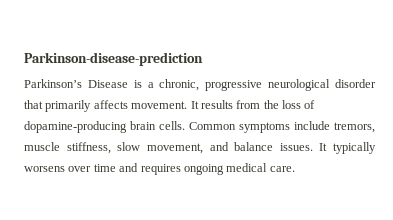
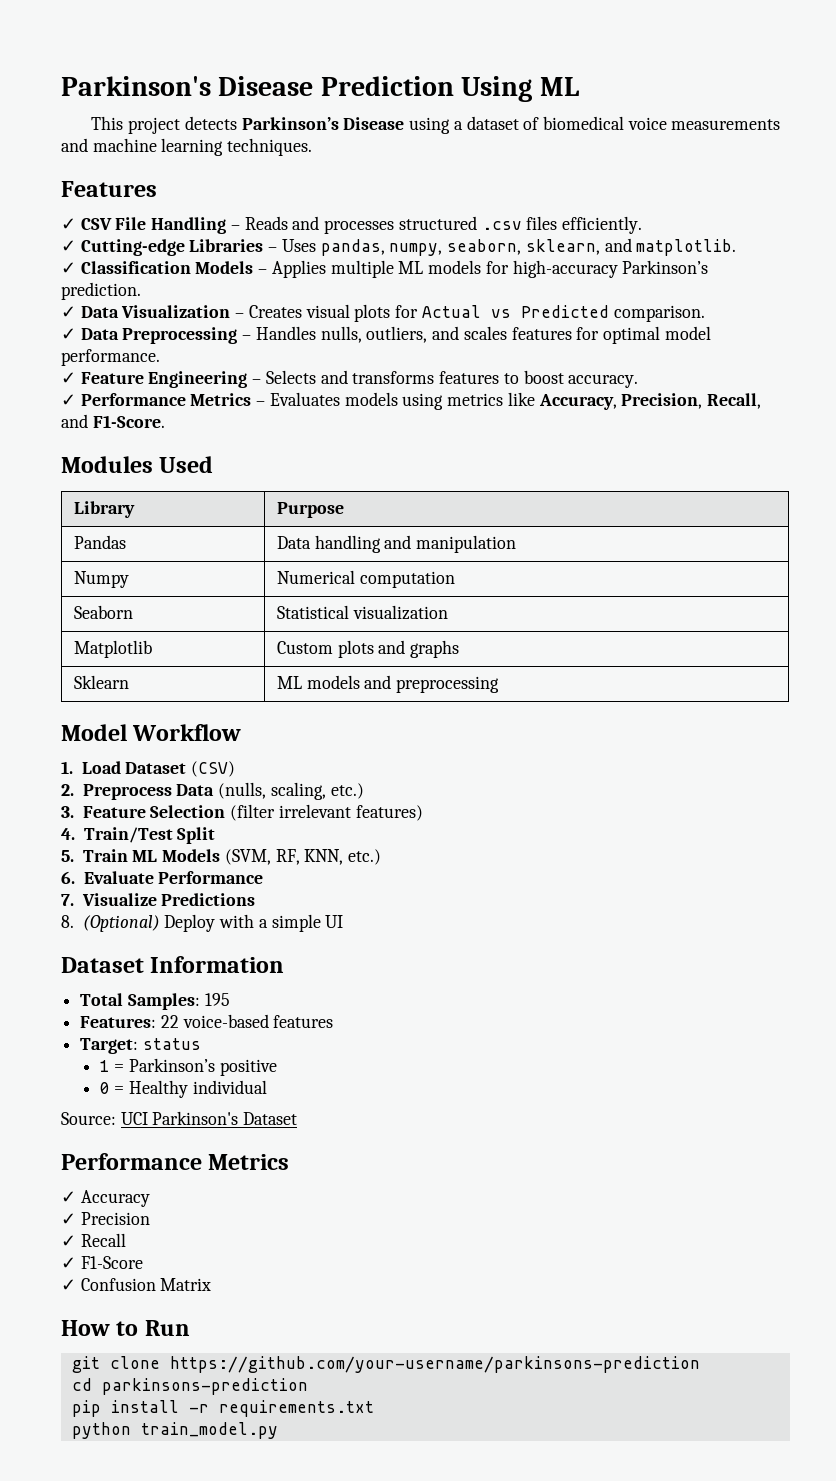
[24,52,203,66] [24,79,376,91] [24,100,316,112] [24,121,375,133] [24,142,376,154] [24,163,295,175] Parkinson-disease-prediction // Parkinson’s Disease is a chronic, progressive neurological disorder that primarily affects movement. It results from the loss of dopamine-producing brain cells. Common symptoms include tremors, muscle stiffness, slow movement, and balance issues. It typically worsens over time and requires ongoing medical care. -> [61,76,579,102] [91,116,781,134] [61,138,313,156] [61,181,157,197] [61,216,642,234] [61,238,737,256] [61,260,709,278] [61,282,141,300] [61,304,705,322] [61,326,711,344] [61,349,160,366] [61,370,639,388] [61,392,761,410] [61,414,165,428] [61,456,214,473] [74,501,136,518] [277,502,345,518] [74,535,127,549] [277,535,517,553] [74,571,130,588] [277,570,455,588] [74,605,134,619] [277,605,448,620] [74,640,153,658] [277,640,460,658] [74,675,130,689] [277,675,500,693] [61,724,242,741] [61,761,236,777] [61,782,364,800] [61,804,423,821] [61,827,216,844] [61,849,382,865] [61,871,264,884] [61,893,256,906] [61,914,344,932] [61,956,285,973] [80,993,230,1010] [80,1014,334,1028] [80,1038,201,1054] [99,1058,277,1076] [99,1080,267,1098] [61,1111,298,1125] [61,1153,290,1170] [61,1190,150,1207] [61,1212,150,1225] [61,1233,126,1247] [61,1256,143,1269] [61,1278,212,1291] [61,1320,190,1336] [71,1356,700,1373] [71,1378,308,1395] [71,1400,374,1417] [71,1422,278,1439] Parkinson's Disease Prediction Using ML // This project detects Parkinson’s Disease using a dataset of biomedical voice measurements and machine learning techniques. // Features // ✓ CSV File Handling – Reads and processes structured .csv files efficiently. // ✓ Cutting-edge Libraries – Uses pandas, numpy, seaborn, sklearn, and matplotlib. // ✓ Classification Models – Applies multiple ML models for high-accuracy Parkinson’s prediction. // ✓ Data Visualization – Creates visual plots for Actual vs Predicted comparison. // ✓ Data Preprocessing – Handles nulls, outliers, and scales features for optimal model performance. // ✓ Feature Engineering – Selects and transforms features to boost accuracy. // ✓ Performance Metrics – Evaluates models using metrics like Accuracy, Precision, Recall, and F1-Score. // Modules Used // Library | Purpose // Pandas | Data handling and manipulation // Numpy | Numerical computation // Seaborn | Statistical visualization // Matplotlib | Custom plots and graphs // Sklearn | ML models and preprocessing // Model Workflow // 1. Load Dataset (CSV) // 2. Preprocess Data (nulls, scaling, etc.) // 3. Feature Selection (filter irrelevant features) // 4. Train/Test Split // 5. Train ML Models (SVM, RF, KNN, etc.) // 6. Evaluate Performance // 7. Visualize Predictions // 8. (Optional) Deploy with a simple UI // Dataset Information // Total Samples: 195 // Features: 22 voice-based features // Target: status // 1 = Parkinson’s positive // 0 = Healthy individual // Source: UCI Parkinson's Dataset // Performance Metrics // ✓ Accuracy // ✓ Precision // ✓ Recall // ✓ F1-Score // ✓ Confusion Matrix // How to Run // git clone https://github.com/your-username/parkinsons-prediction // cd parkinsons-prediction // pip install -r requirements.txt // python train_model.py

